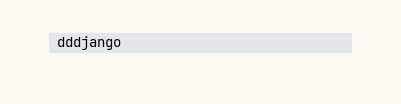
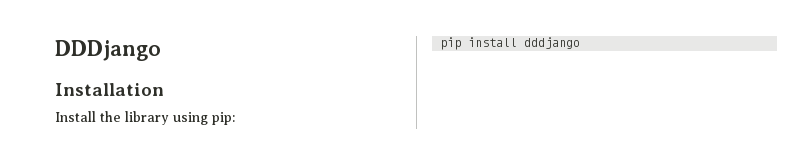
(57, 43) none -> [55,40,161,61] [55,83,164,96] [55,111,235,125] [440,37,518,50] DDDjango // Installation // Install the library using pip: // pip install

